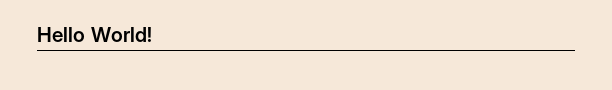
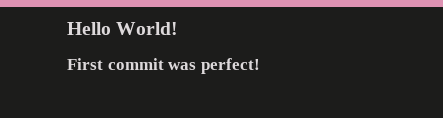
(152, 34) none -> [67,58,260,74] // First commit was perfect!

